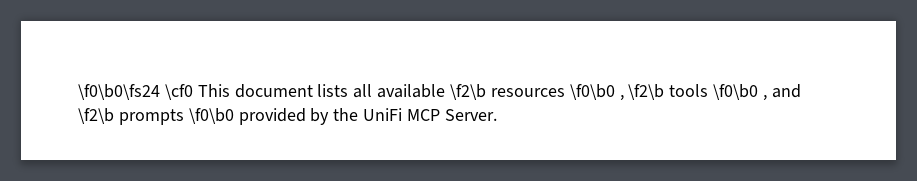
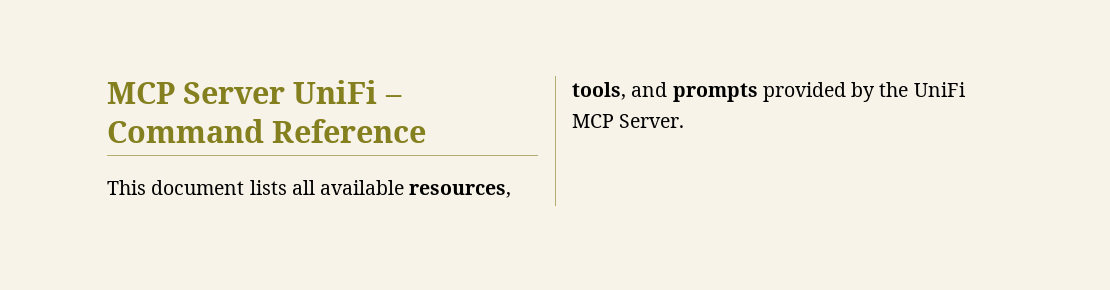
[78,84,193,100] \f0\b0\fs24 \cf0 -> [107,80,402,104] [107,119,427,143] MCP Server UniFi – Command Reference //
[450,84,801,101] [78,108,234,125] \f2\b resources \f0\b0 , \f2\b tools \f0\b0 , and \f2\b prompts \f0\b0 -> [409,184,512,198] [572,82,758,102] resources, tools, and prompts

